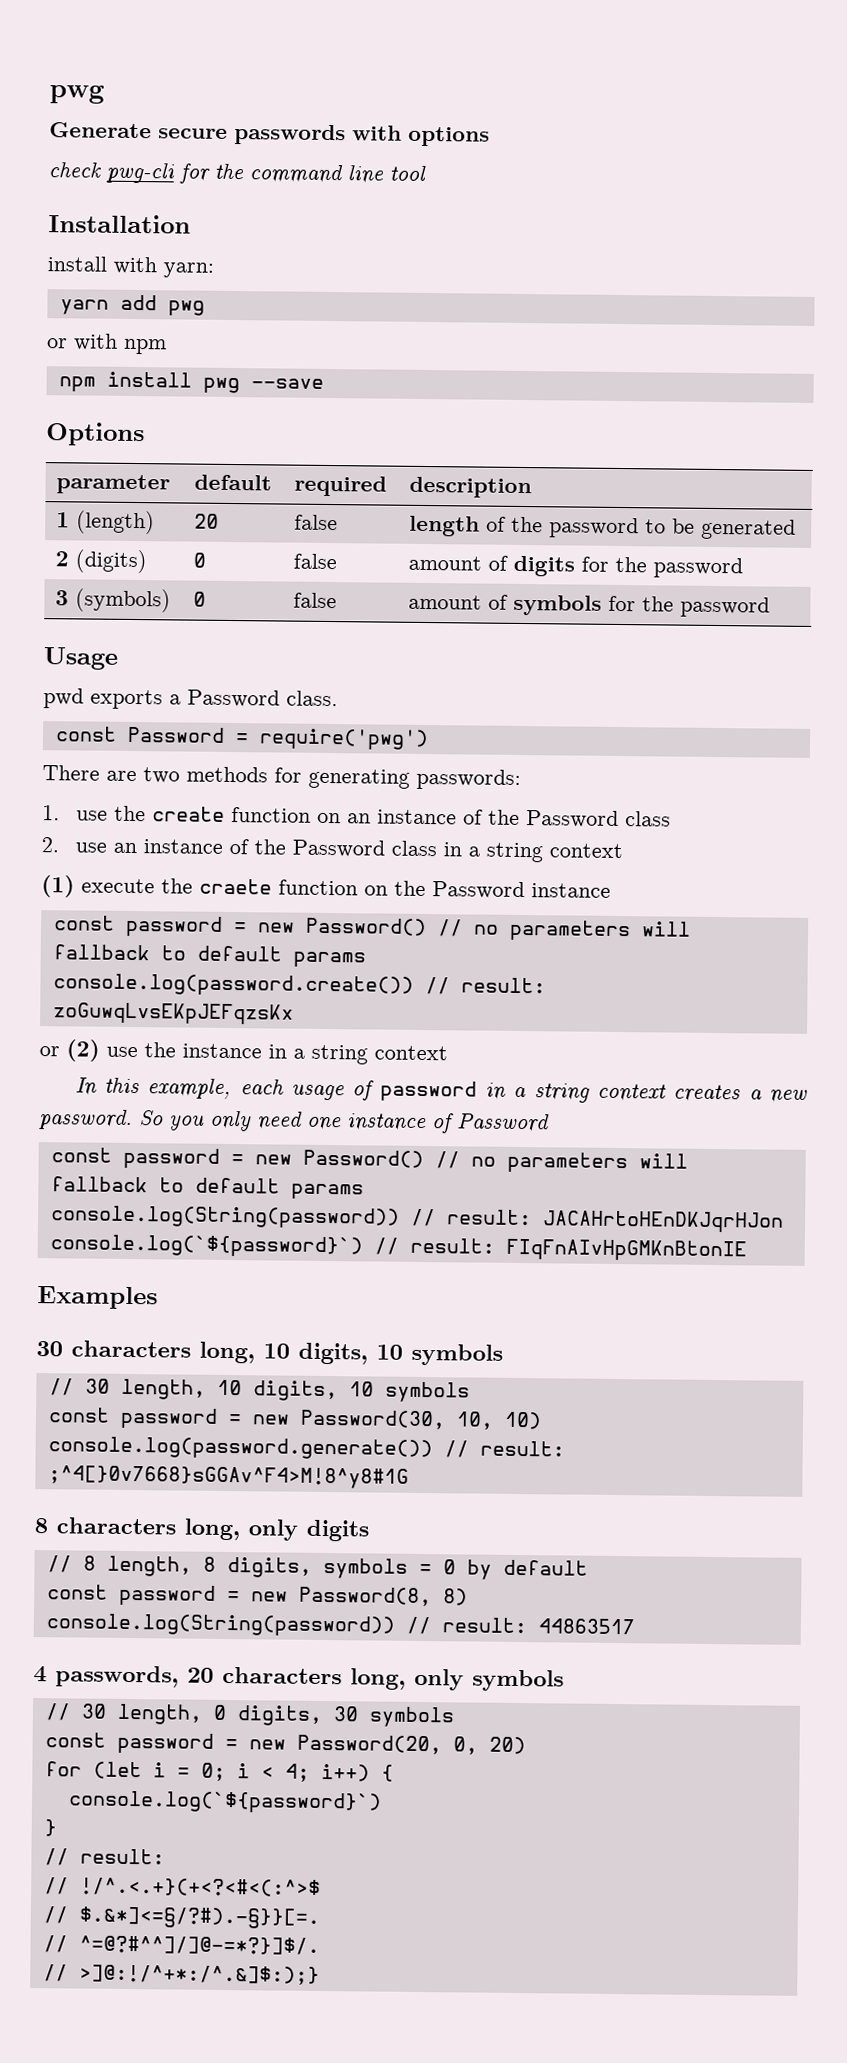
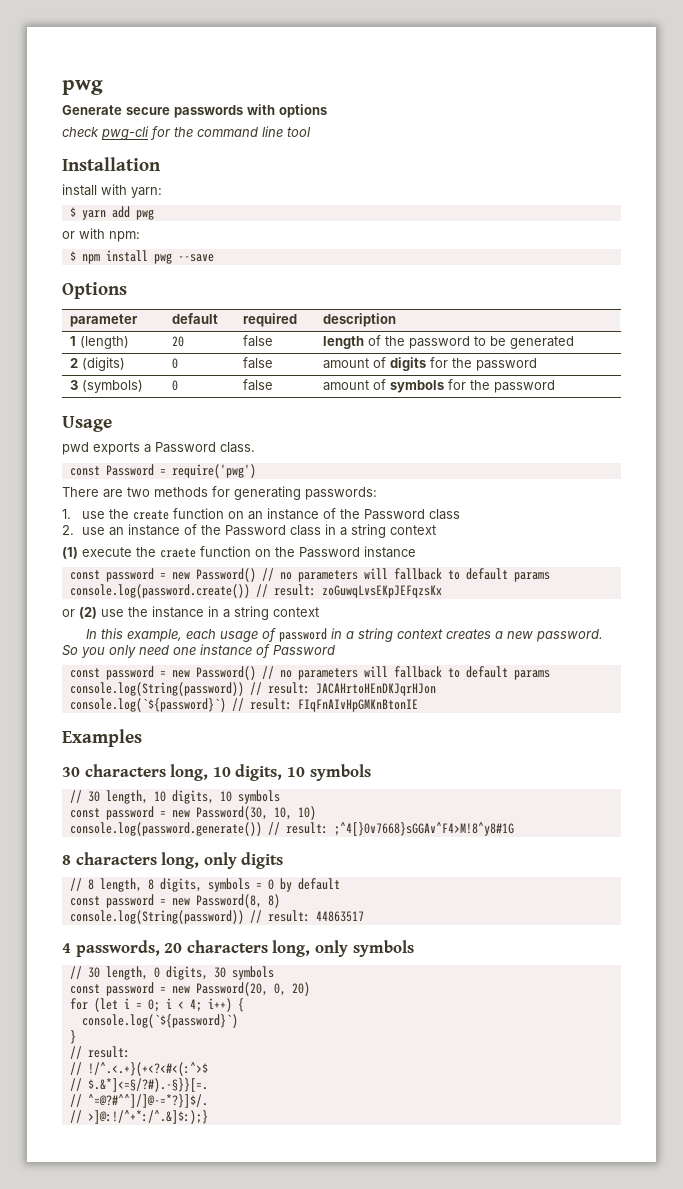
(214, 270) none -> [69,207,76,217] $
[123,338,167,355] npm // -> [109,231,140,242] [69,251,76,261] npm: // $

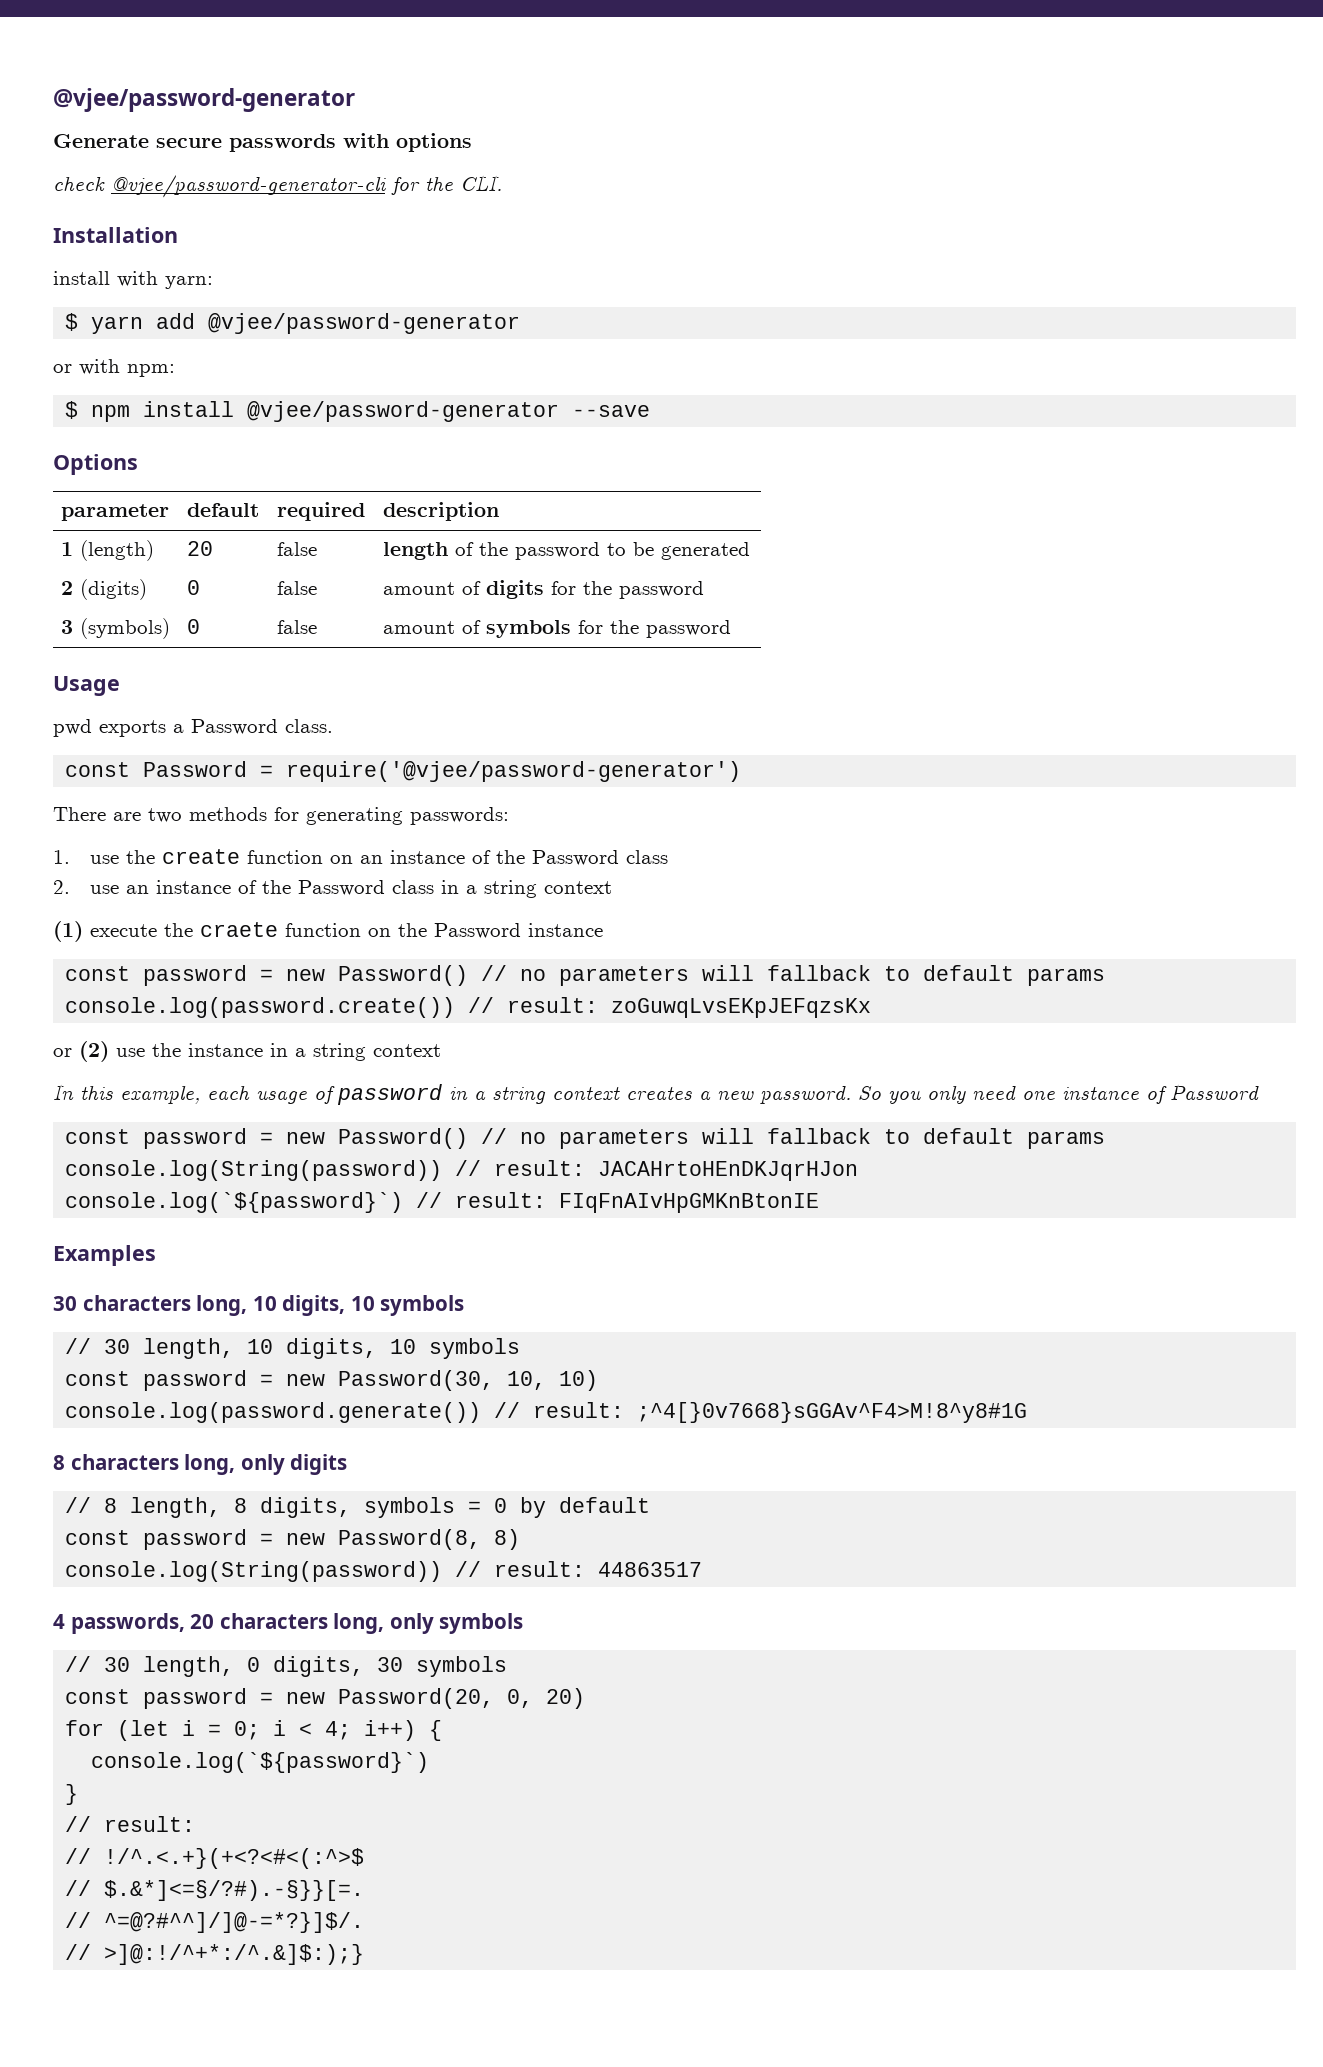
[62,80,103,95] pwg -> [53,88,355,112] @vjee/password-generator
[101,126,311,140] pwg-cli for the command line tool -> [111,175,502,198] @vjee/password-generator-cli for the CLI.
[135,209,154,220] pwg -> [208,313,521,334] @vjee/password-generator
[153,253,172,264] pwg -> [247,401,560,422] @vjee/password-generator
[171,464,256,478] require('pwg') -> [286,761,742,782] require('@vjee/password-generator')

